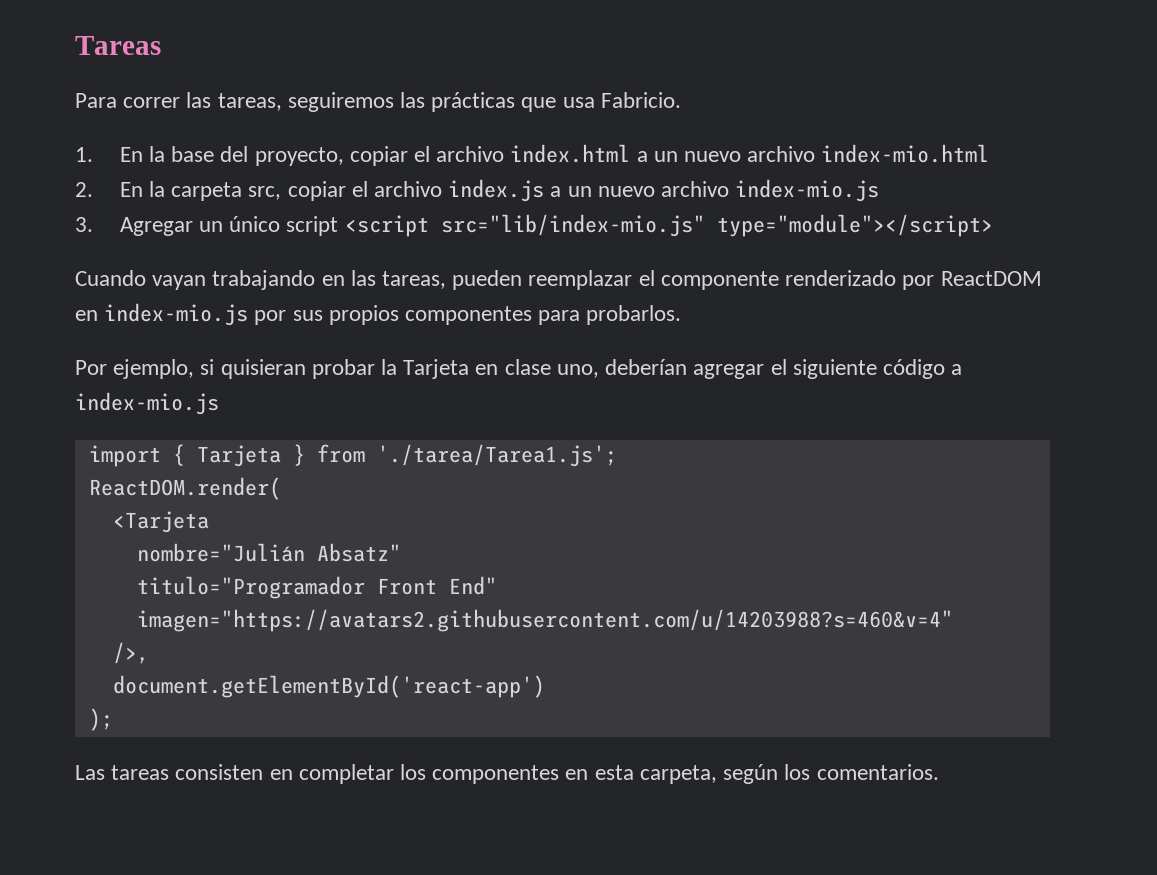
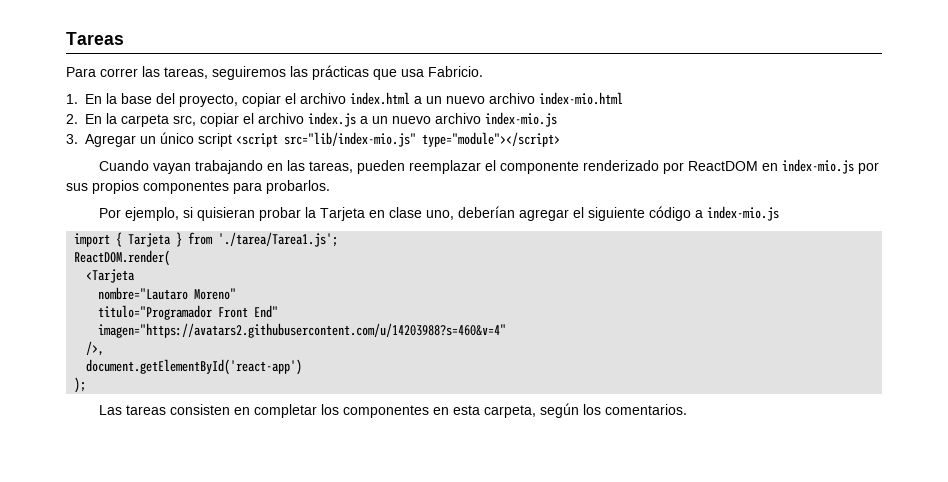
[136,543,401,562] nombre="Julián Absatz" -> [98,287,237,300] nombre="Lautaro Moreno"

